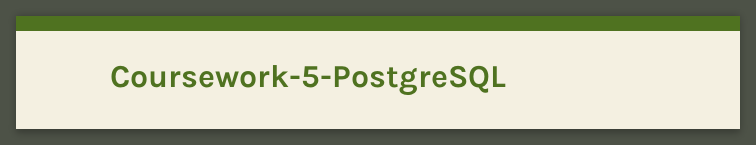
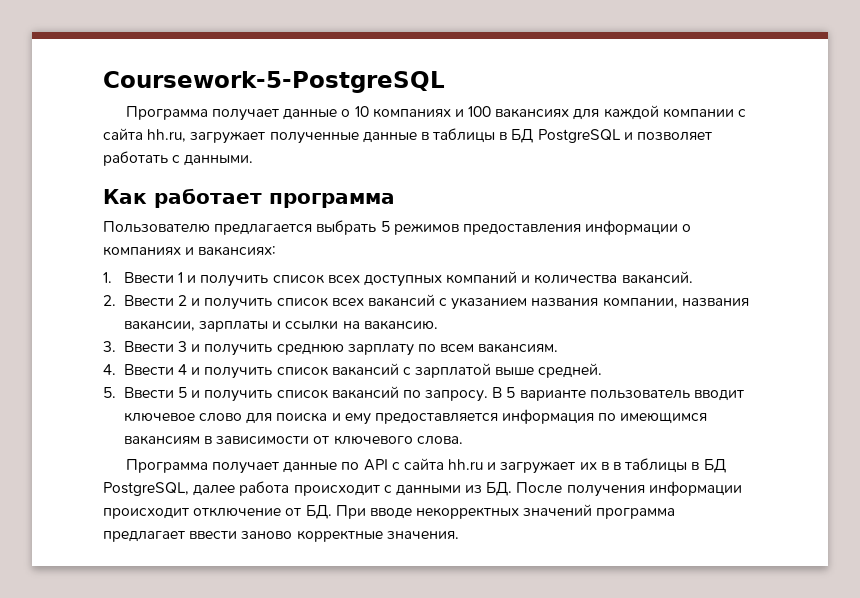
(506, 80) none -> [125,105,747,121] [103,128,713,144] [103,151,254,166] [103,188,395,208] [103,220,692,235] [103,246,277,256] [103,271,693,287] [103,294,749,310] [123,320,438,332] [103,341,559,356] [103,363,603,379] [103,386,745,402] [123,409,708,425] [123,435,463,445] [125,458,726,474] [103,481,742,497] [103,504,676,519] [103,530,459,542] // Программа получает данные о 10 компаниях и 100 вакансиях для каждой компании с сайта hh.ru, загружает полученные данные в таблицы в БД PostgreSQL и позволяет работать с данными. // Как работает программа // Пользователю предлагается выбрать 5 режимов предоставления информации о компаниях и вакансиях: // 1. Ввести 1 и получить список всех доступных компаний и количества вакансий. // 2. Ввести 2 и получить список всех вакансий с указанием названия компании, названия вакансии, зарплаты и ссылки на вакансию. // 3. Ввести 3 и получить среднюю зарплату по всем вакансиям. // 4. Ввести 4 и получить список вакансий с зарплатой выше средней. // 5. Ввести 5 и получить список вакансий по запросу. В 5 варианте пользователь вводит ключевое слово для поиска и ему предоставляется информация по имеющимся вакансиям в зависимости от ключевого слова. // Программа получает данные по API с сайта hh.ru и загружает их в в таблицы в БД PostgreSQL, далее работа происходит с данными из БД. После получения информации происходит отключение от БД. При вводе некорректных значений программа предлагает ввести заново корректные значения.

